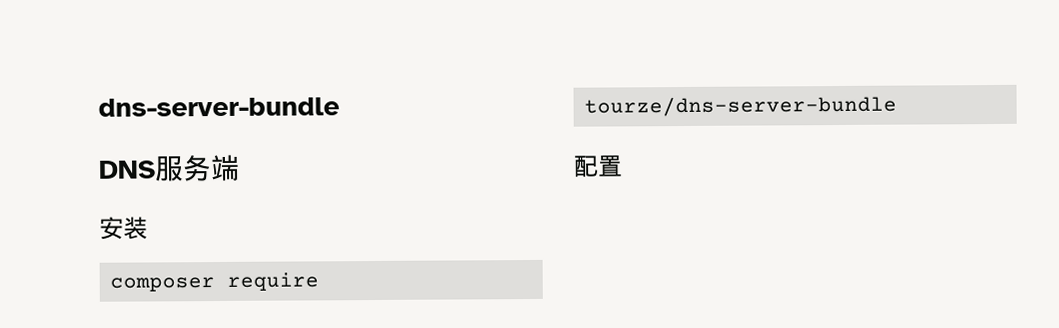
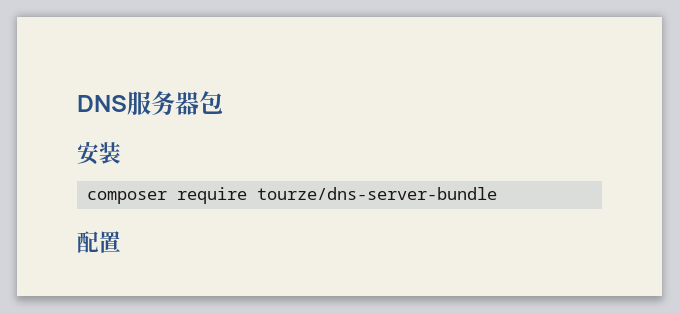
[98,97,340,117] dns-server-bundle // -> (77, 103) none
[210,154,240,182] 端 -> [175,91,223,115] 器包

